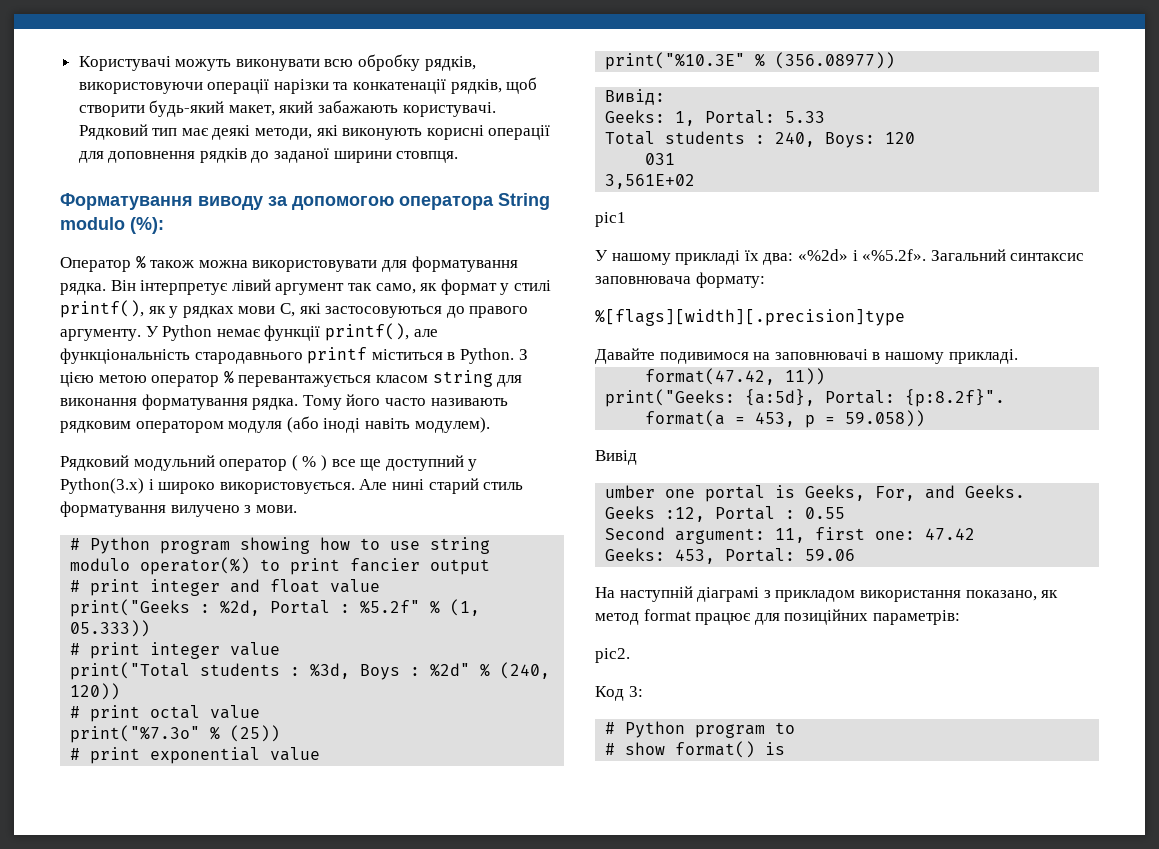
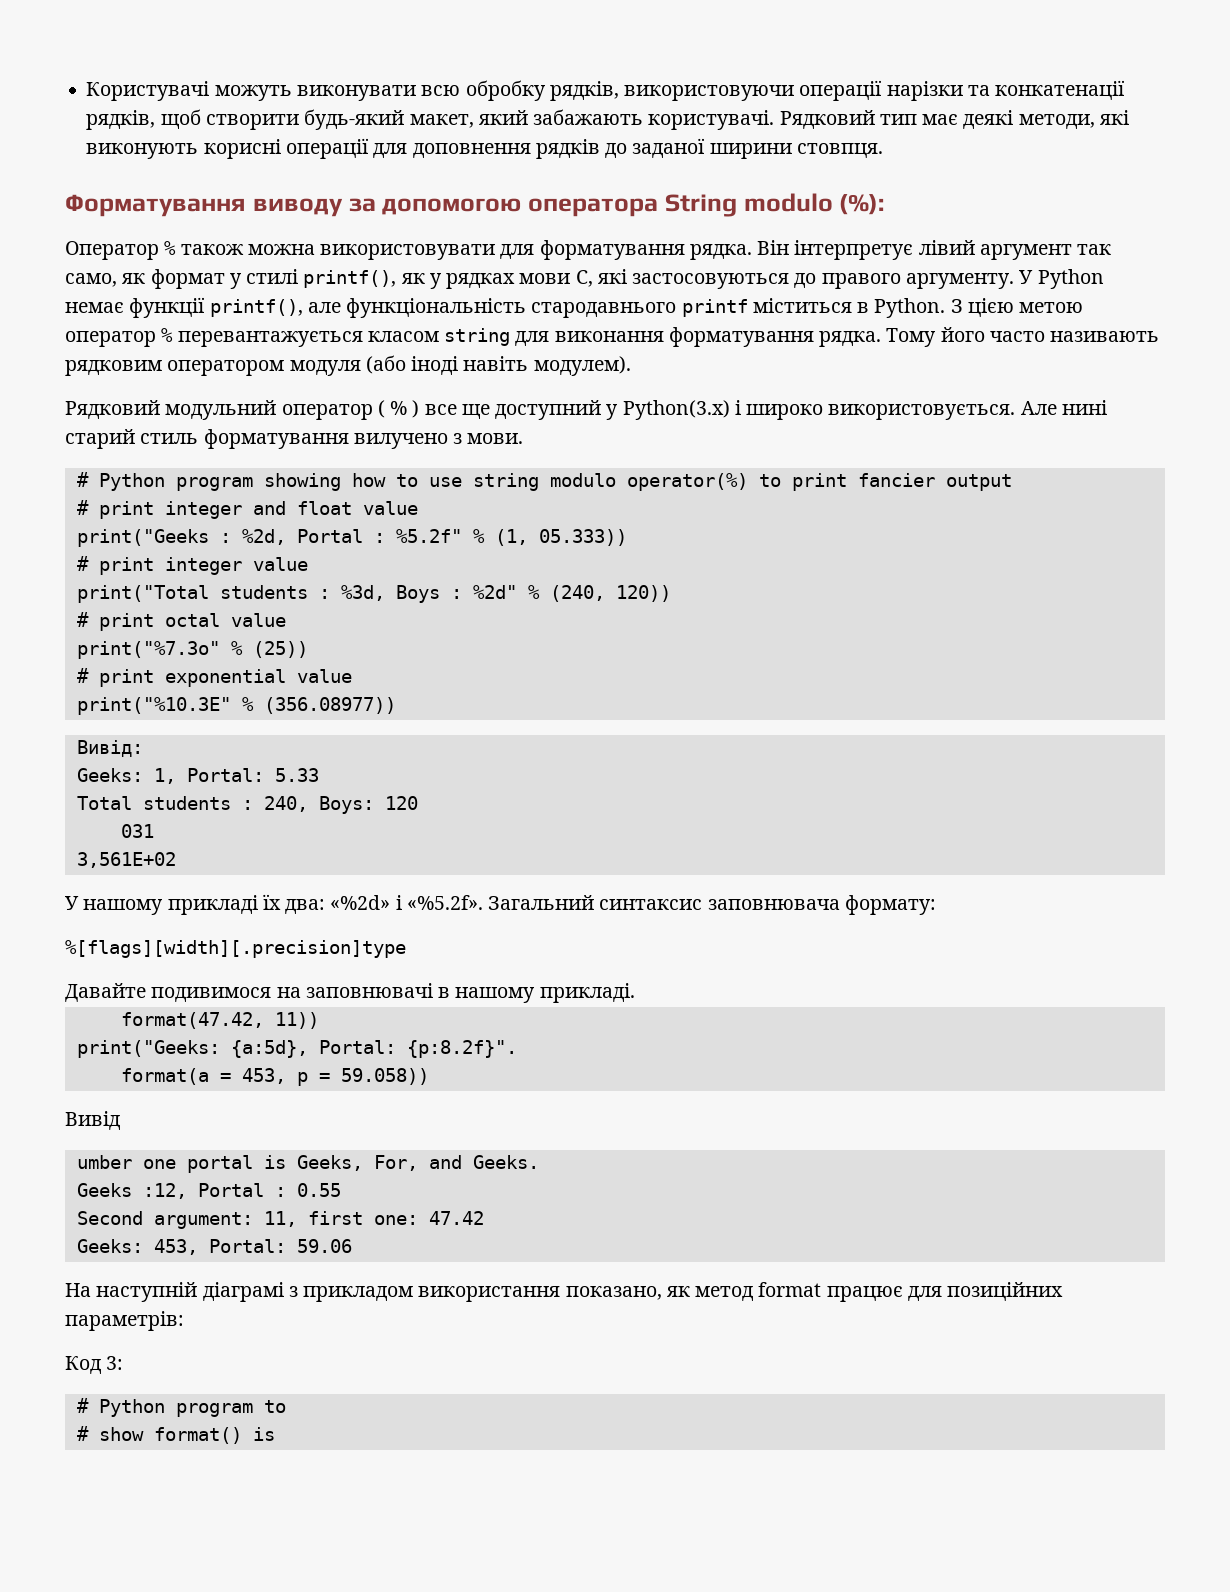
[595,212,626,227] // pic1 -> (176, 860) none
[595,648,630,663] // pic2. -> (184, 1321) none

